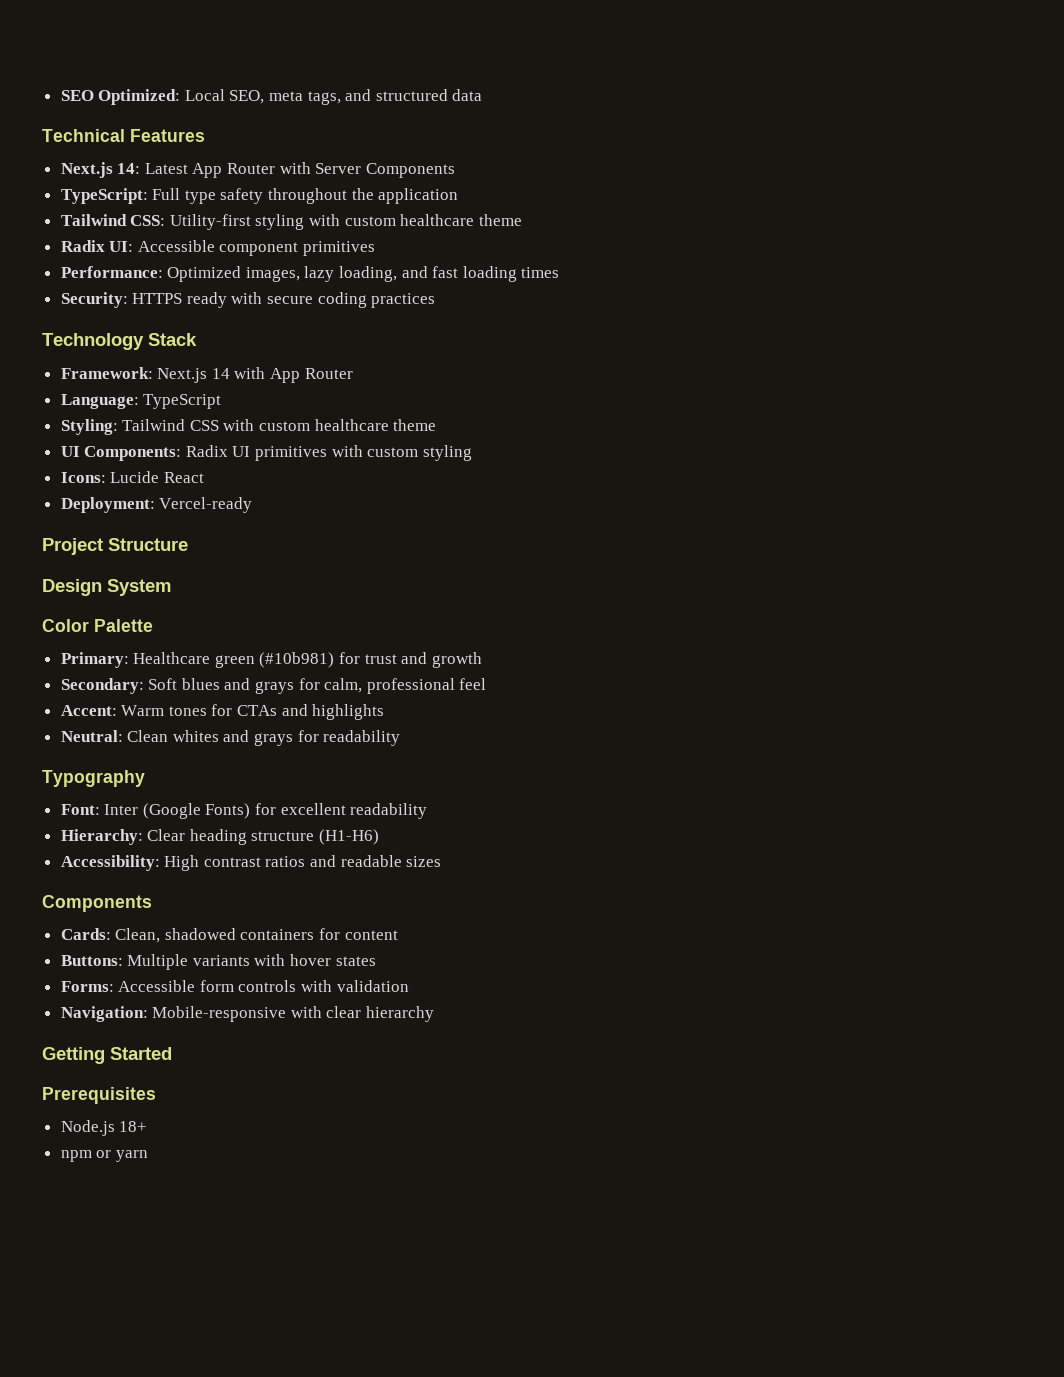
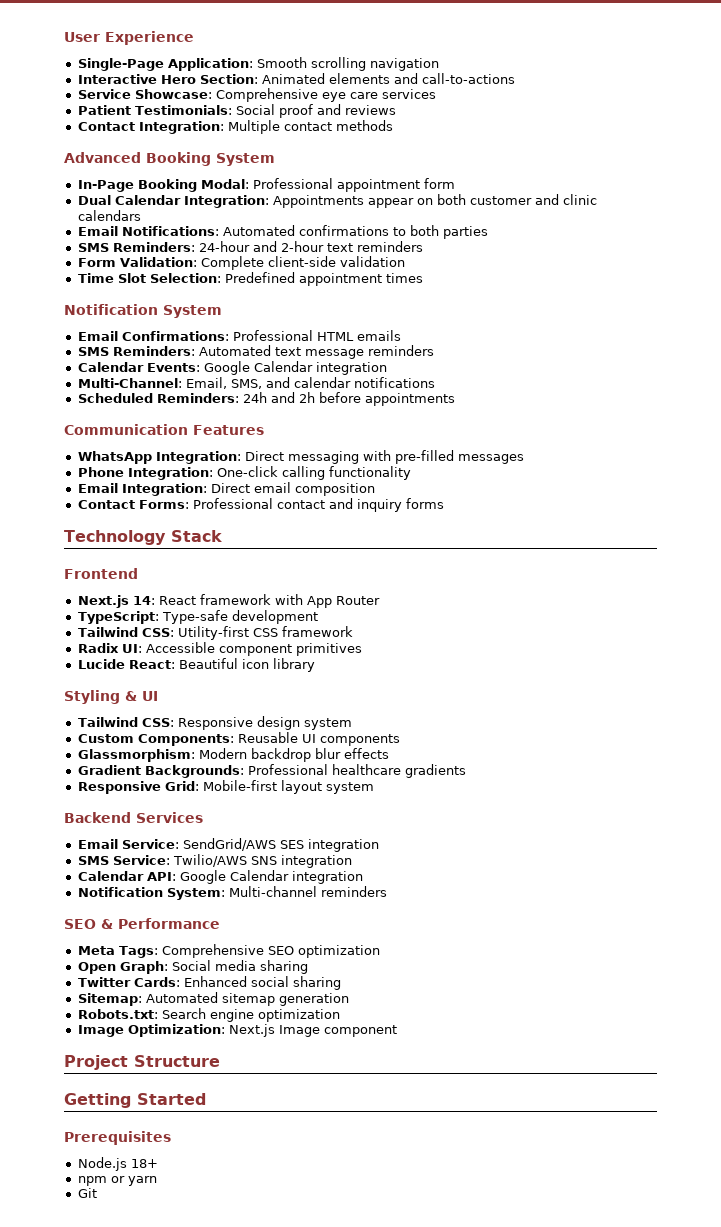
[60,89,483,105] [42,129,205,142] SEO Optimized: Local SEO, meta tags, and structured data // Technical Features -> [64,31,194,45] [77,57,439,71] [77,73,515,84] [77,88,436,102] [77,104,396,118] [77,120,393,134] [64,152,275,166] [77,178,455,192] [77,194,597,208] [77,210,141,221] [77,225,488,239] [77,241,423,252] [77,256,405,270] [77,272,423,286] [64,304,222,318] [77,330,401,341] [77,345,434,359] [77,361,387,375] [77,377,435,389] [77,392,455,406] [64,424,264,435] [77,450,524,464] [77,466,411,480] [77,482,375,496] [77,498,444,512] [64,530,222,545] [64,568,138,579] User Experience // Single-Page Application: Smooth scrolling navigation // Interactive Hero Section: Animated elements and call-to-actions // Service Showcase: Comprehensive eye care services // Patient Testimonials: Social proof and reviews // Contact Integration: Multiple contact methods // Advanced Booking System // In-Page Booking Modal: Professional appointment form // Dual Calendar Integration: Appointments appear on both customer and clinic calendars // Email Notifications: Automated confirmations to both parties // SMS Reminders: 24-hour and 2-hour text reminders // Form Validation: Complete client-side validation // Time Slot Selection: Predefined appointment times // Notification System // Email Confirmations: Professional HTML emails // SMS Reminders: Automated text message reminders // Calendar Events: Google Calendar integration // Multi-Channel: Email, SMS, and calendar notifications // Scheduled Reminders: 24h and 2h before appointments // Communication Features // WhatsApp Integration: Direct messaging with pre-filled messages // Phone Integration: One-click calling functionality // Email Integration: Direct email composition // Contact Forms: Professional contact and inquiry forms // Technology Stack // Frontend
[144,162,455,178] [60,188,459,204] [60,214,522,230] Latest App Router with Server Components // TypeScript: Full type safety throughout the application // Tailwind CSS: Utility-first styling with custom healthcare theme -> [158,594,380,608] [77,610,318,624] [77,626,353,640] React framework with App Router // TypeScript: Type-safe development // Tailwind CSS: Utility-first CSS framework
[60,266,560,282] [60,292,436,308] [42,333,197,350] [60,367,353,383] [60,394,222,409] [60,419,437,435] [60,445,472,461] [60,471,204,483] [60,497,253,513] [42,538,188,555] [42,579,171,596] [42,619,153,632] [60,652,482,668] [60,678,487,694] [60,704,385,720] [60,730,401,746] [42,770,145,787] [60,803,428,819] [60,829,380,845] [60,855,442,871] [42,895,152,912] [60,928,398,943] [60,954,376,970] [60,980,409,992] [60,1006,435,1022] Performance: Optimized images, lazy loading, and fast loading times // Security: HTTPS ready with secure coding practices // Technology Stack // Framework: Next.js 14 with App Router // Language: TypeScript // Styling: Tailwind CSS with custom healthcare theme // UI Components: Radix UI primitives with custom styling // Icons: Lucide React // Deployment: Vercel-ready // Project Structure // Design System // Color Palette // Primary: Healthcare green (#10b981) for trust and growth // Secondary: Soft blues and grays for calm, professional feel // Accent: Warm tones for CTAs and highlights // Neutral: Clean whites and grays for readability // Typography // Font: Inter (Google Fonts) for excellent readability // Hierarchy: Clear heading structure (H1-H6) // Accessibility: High contrast ratios and readable sizes // Components // Cards: Clean, shadowed containers for content // Buttons: Multiple variants with hover states // Forms: Accessible form controls with validation // Navigation: Mobile-responsive with clear hierarchy -> [77,658,315,672] [64,690,158,704] [77,716,352,730] [77,732,400,746] [77,748,389,762] [77,764,466,778] [77,780,374,794] [64,812,203,823] [77,838,379,852] [77,854,352,868] [77,870,363,884] [77,886,387,900] [64,918,220,929] [77,944,380,958] [77,960,308,974] [77,976,341,990] [77,992,349,1006] [77,1008,340,1022] [77,1024,397,1037] [64,1055,220,1070] Lucide React: Beautiful icon library // Styling & UI // Tailwind CSS: Responsive design system // Custom Components: Reusable UI components // Glassmorphism: Modern backdrop blur effects // Gradient Backgrounds: Professional healthcare gradients // Responsive Grid: Mobile-first layout system // Backend Services // Email Service: SendGrid/AWS SES integration // SMS Service: Twilio/AWS SNS integration // Calendar API: Google Calendar integration // Notification System: Multi-channel reminders // SEO & Performance // Meta Tags: Comprehensive SEO optimization // Open Graph: Social media sharing // Twitter Cards: Enhanced social sharing // Sitemap: Automated sitemap generation // Robots.txt: Search engine optimization // Image Optimization: Next.js Image component // Project Structure
(148, 1156) none -> [77,1188,97,1198] // Git

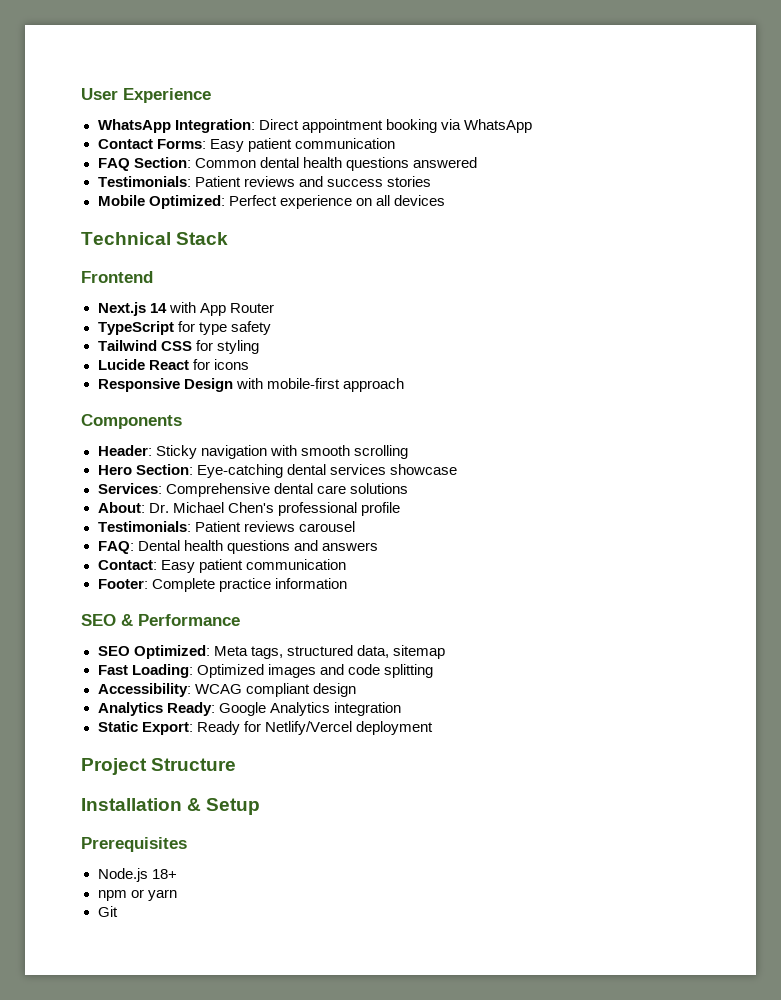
[77,57,439,71] [77,73,515,84] [77,88,436,102] [77,104,396,118] [77,120,393,134] [64,152,275,166] [77,178,455,192] [77,194,597,208] [77,210,141,221] [77,225,488,239] [77,241,423,252] [77,256,405,270] [77,272,423,286] [64,304,222,318] [77,330,401,341] [77,345,434,359] [77,361,387,375] [77,377,435,389] [77,392,455,406] [64,424,264,435] [77,450,524,464] [77,466,411,480] [77,482,375,496] [77,498,444,512] [64,530,166,545] Single-Page Application: Smooth scrolling navigation // Interactive Hero Section: Animated elements and call-to-actions // Service Showcase: Comprehensive eye care services // Patient Testimonials: Social proof and reviews // Contact Integration: Multiple contact methods // Advanced Booking System // In-Page Booking Modal: Professional appointment form // Dual Calendar Integration: Appointments appear on both customer and clinic calendars // Email Notifications: Automated confirmations to both parties // SMS Reminders: 24-hour and 2-hour text reminders // Form Validation: Complete client-side validation // Time Slot Selection: Predefined appointment times // Notification System // Email Confirmations: Professional HTML emails // SMS Reminders: Automated text message reminders // Calendar Events: Google Calendar integration // Multi-Channel: Email, SMS, and calendar notifications // Scheduled Reminders: 24h and 2h before appointments // Communication Features // WhatsApp Integration: Direct messaging with pre-filled messages // Phone Integration: One-click calling functionality // Email Integration: Direct email composition // Contact Forms: Professional contact and inquiry forms // Technology -> [97,119,532,133] [97,138,395,152] [97,157,477,171] [97,176,431,187] [97,195,445,209] [81,232,171,245] WhatsApp Integration: Direct appointment booking via WhatsApp // Contact Forms: Easy patient communication // FAQ Section: Common dental health questions answered // Testimonials: Patient reviews and success stories // Mobile Optimized: Perfect experience on all devices // Technical
[132,594,271,605] 14: React framework -> [149,303,167,313] 14
[77,610,318,624] [77,626,353,640] [77,642,362,656] [77,658,315,672] [64,690,158,704] [77,716,352,730] [77,732,400,746] [77,748,389,762] [77,764,466,778] [77,780,374,794] [64,812,203,823] [77,838,379,852] [77,854,352,868] [77,870,363,884] [77,886,387,900] [64,918,220,929] [77,944,380,958] [77,960,308,974] [77,976,341,990] [77,992,349,1006] [77,1008,340,1022] [77,1024,397,1037] TypeScript: Type-safe development // Tailwind CSS: Utility-first CSS framework // Radix UI: Accessible component primitives // Lucide React: Beautiful icon library // Styling & UI // Tailwind CSS: Responsive design system // Custom Components: Reusable UI components // Glassmorphism: Modern backdrop blur effects // Gradient Backgrounds: Professional healthcare gradients // Responsive Grid: Mobile-first layout system // Backend Services // Email Service: SendGrid/AWS SES integration // SMS Service: Twilio/AWS SNS integration // Calendar API: Google Calendar integration // Notification System: Multi-channel reminders // SEO & Performance // Meta Tags: Comprehensive SEO optimization // Open Graph: Social media sharing // Twitter Cards: Enhanced social sharing // Sitemap: Automated sitemap generation // Robots.txt: Search engine optimization // Image Optimization: Next.js Image component -> [97,321,271,335] [97,340,259,354] [97,359,249,370] [97,378,404,392] [81,414,182,429] [97,445,408,459] [97,464,457,478] [97,483,408,497] [97,502,400,516] [97,521,355,532] [97,540,378,554] [97,559,346,573] [97,578,347,592] [81,614,240,626] [97,645,445,659] [97,664,433,678] [97,683,356,697] [97,702,401,716] [97,721,433,735] TypeScript for type safety // Tailwind CSS for styling // Lucide React for icons // Responsive Design with mobile-first approach // Components // Header: Sticky navigation with smooth scrolling // Hero Section: Eye-catching dental services showcase // Services: Comprehensive dental care solutions // About: Dr. Michael Chen's professional profile // Testimonials: Patient reviews carousel // FAQ: Dental health questions and answers // Contact: Easy patient communication // Footer: Complete practice information // SEO & Performance // SEO Optimized: Meta tags, structured data, sitemap // Fast Loading: Optimized images and code splitting // Accessibility: WCAG compliant design // Analytics Ready: Google Analytics integration // Static Export: Ready for Netlify/Vercel deployment
[64,1093,206,1108] Getting Started -> [81,798,261,815] Installation & Setup

